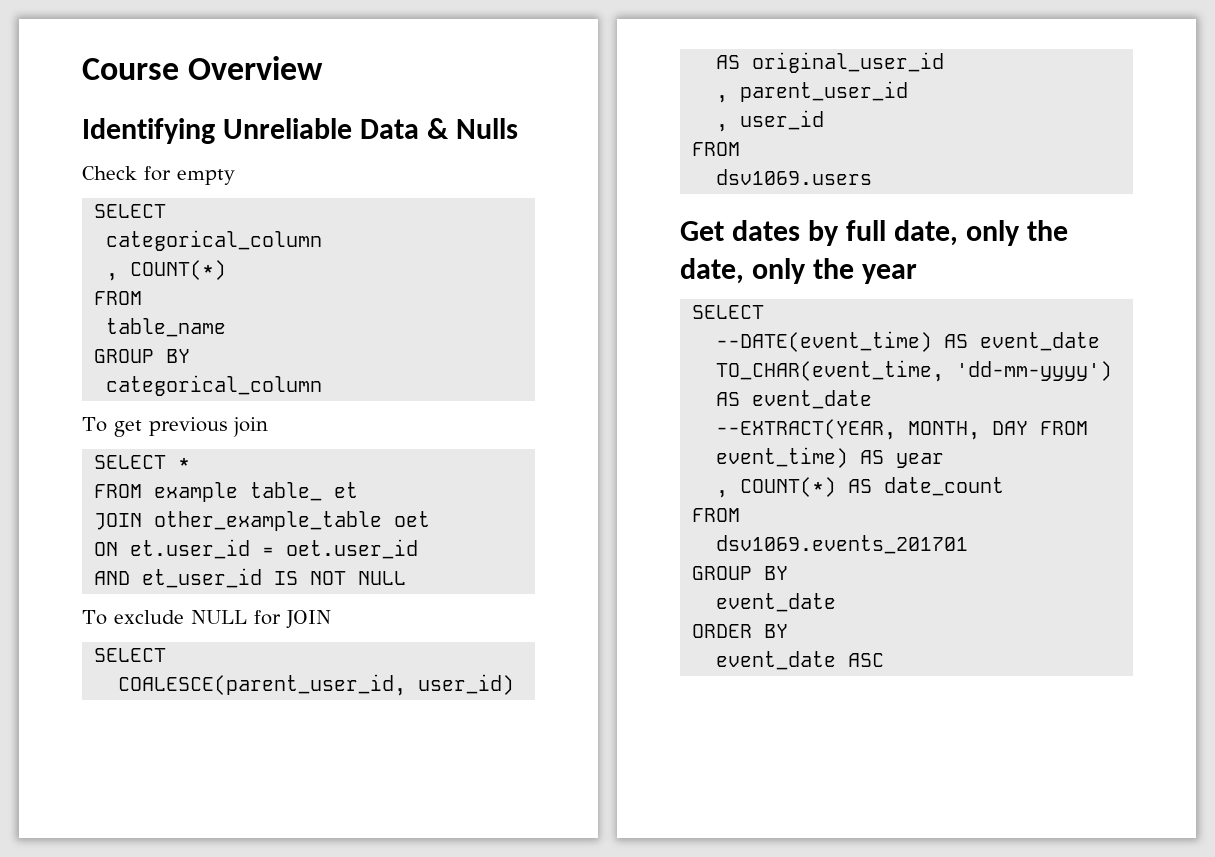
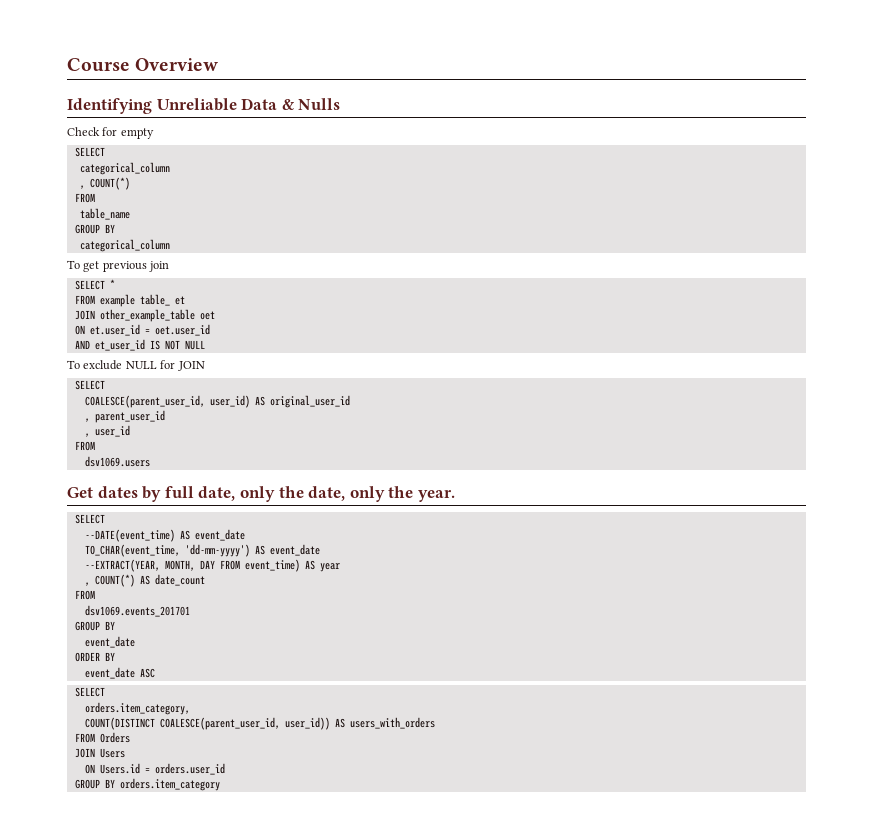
[861,264,917,284] year -> [417,490,455,502] year.
(885, 660) none -> [74,687,105,697] [84,702,190,715] [84,717,435,730] [74,732,130,743] [74,748,125,758] [84,763,225,775] [74,778,220,791] // SELECT // orders.item_category, // COUNT(DISTINCT COALESCE(parent_user_id, user_id)) AS users_with_orders // FROM Orders // JOIN Users // ON Users.id = orders.user_id // GROUP BY orders.item_category

